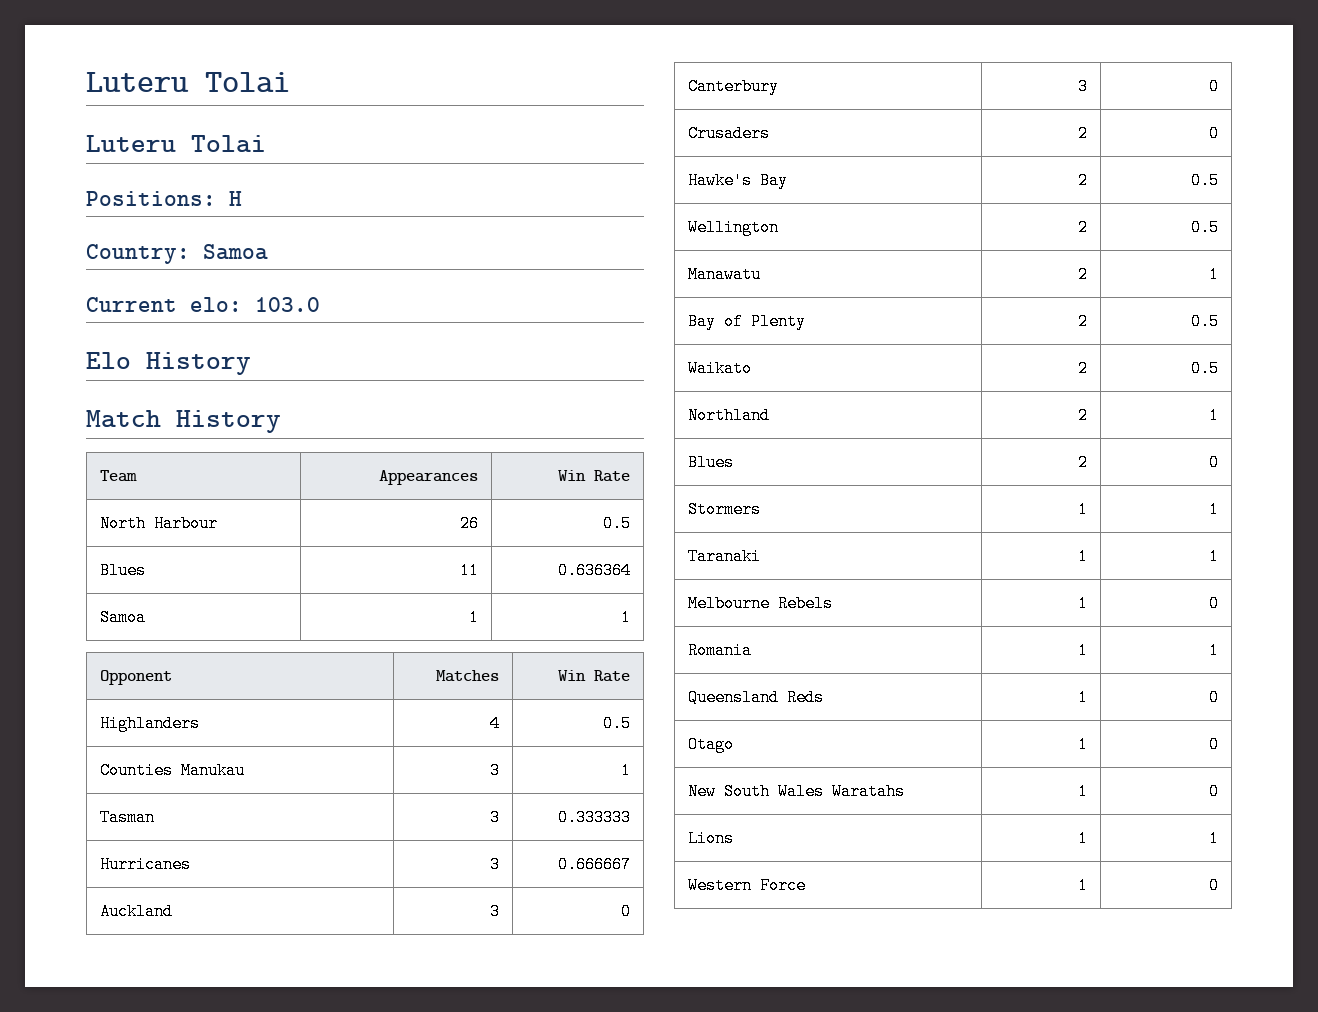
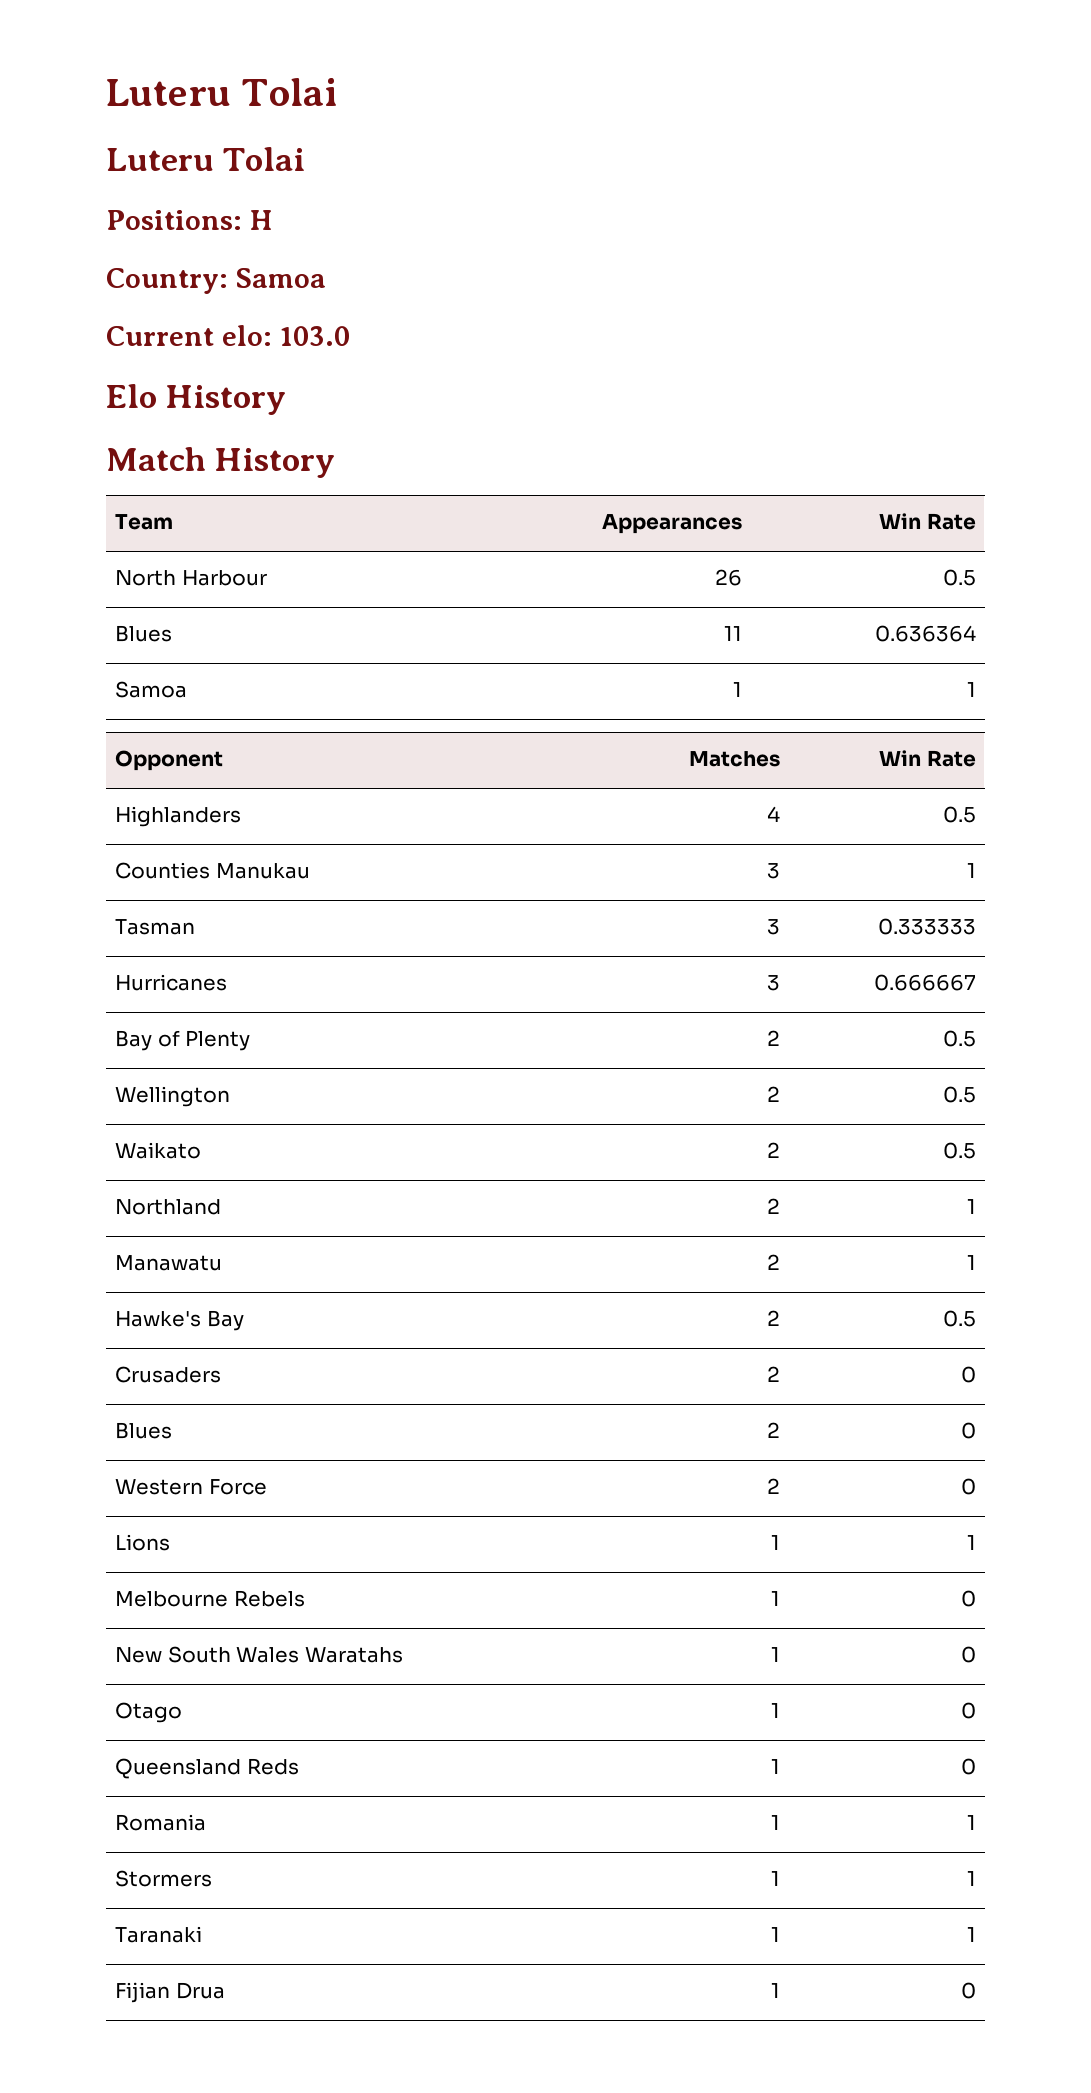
[99,903,173,920] [490,903,501,920] [621,903,632,920] [687,78,779,95] [1078,78,1089,95] [1209,78,1220,95] [687,125,770,142] [1078,125,1089,142] [1209,125,1220,142] [687,172,788,189] Auckland | 3 | 0 // Canterbury | 3 | 0 // Crusaders | 2 | 0 // Hawke's Bay -> [115,1030,251,1051] Bay of Plenty
[687,266,761,283] [1078,266,1089,283] [1209,266,1220,283] [687,313,806,330] [1078,313,1089,330] [1191,313,1220,330] // Manawatu | 2 | 1 // Bay of Plenty | 2 | 0.5 -> (976, 1094) none
[687,454,734,471] [1078,454,1089,471] [1209,454,1220,471] [687,501,761,518] [1078,501,1089,518] [1209,501,1220,518] [687,548,761,565] Blues | 2 | 0 // Stormers | 1 | 1 // Taranaki -> [115,1255,223,1271] [766,1254,780,1270] [966,1255,976,1270] [115,1310,244,1331] [766,1310,780,1326] [942,1310,976,1327] [115,1366,222,1383] [766,1366,780,1382] [960,1366,976,1383] [115,1422,173,1439] [766,1422,780,1438] [960,1422,976,1439] [115,1479,267,1495] [766,1478,780,1494] [960,1478,976,1495] [115,1534,171,1551] Manawatu | 2 | 1 // Hawke's Bay | 2 | 0.5 // Crusaders | 2 | 0 // Blues | 2 | 0 // Western Force | 2 | 0 // Lions
[687,642,752,659] [1078,642,1089,659] [1209,642,1220,659] [687,689,824,706] [1078,689,1089,706] [1209,689,1220,706] [687,736,734,753] [1078,736,1089,753] [1209,736,1220,753] // Romania | 1 | 1 // Queensland Reds | 1 | 0 // Otago | 1 | 0 -> (976, 1598) none
[687,830,734,847] [1078,830,1089,847] [1209,830,1220,847] [687,877,806,894] Lions | 1 | 1 // Western Force -> [115,1702,183,1723] [770,1703,780,1718] [960,1702,976,1719] [115,1758,299,1779] [770,1759,780,1774] [960,1758,976,1775] [115,1814,207,1831] [770,1815,780,1830] [966,1815,976,1830] [115,1870,213,1887] [770,1871,780,1886] [966,1871,976,1886] [115,1926,203,1943] [770,1927,780,1942] [966,1927,976,1942] [115,1982,225,2003] Otago | 1 | 0 // Queensland Reds | 1 | 0 // Romania | 1 | 1 // Stormers | 1 | 1 // Taranaki | 1 | 1 // Fijian Drua

